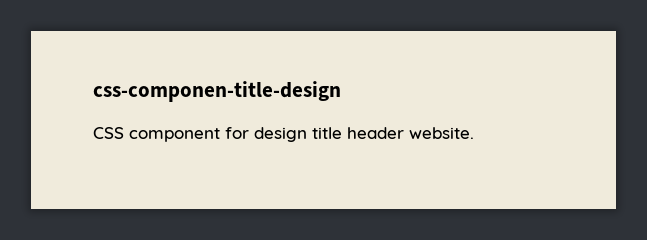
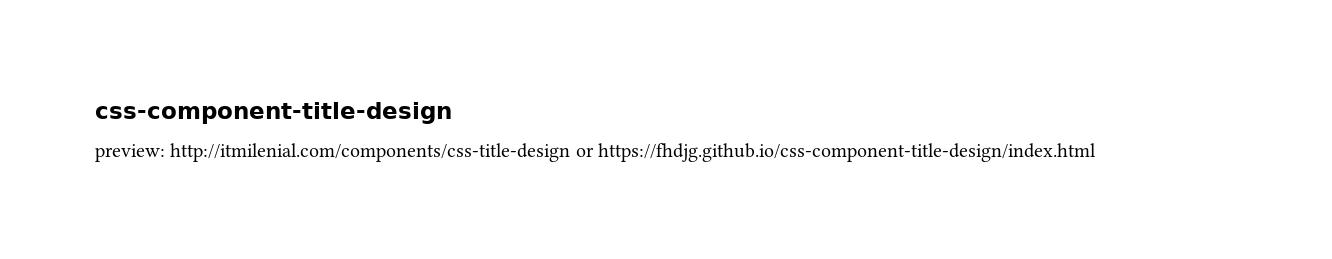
[93,81,341,102] [93,127,474,142] css-componen-title-design // CSS component for design title header website. -> [95,102,452,124] [95,143,1097,162] css-component-title-design // preview: http://itmilenial.com/components/css-title-design or https://fhdjg.github.io/css-component-title-design/index.html

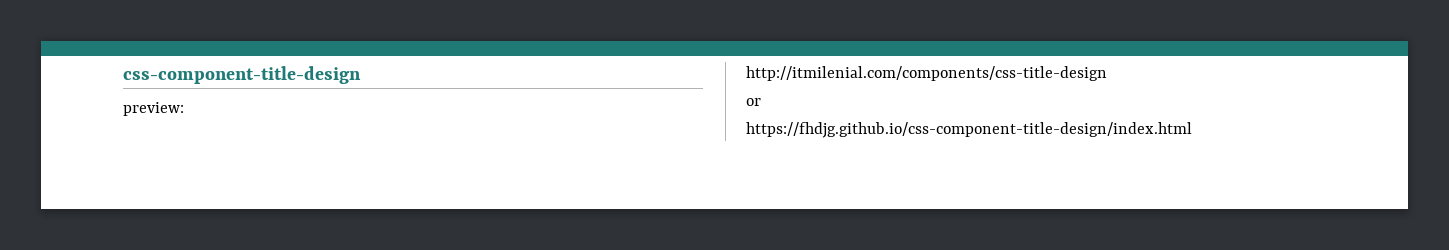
(165, 153) none -> (184, 109) //
(571, 152) none -> (1107, 73) //
(594, 152) none -> (761, 102) //

